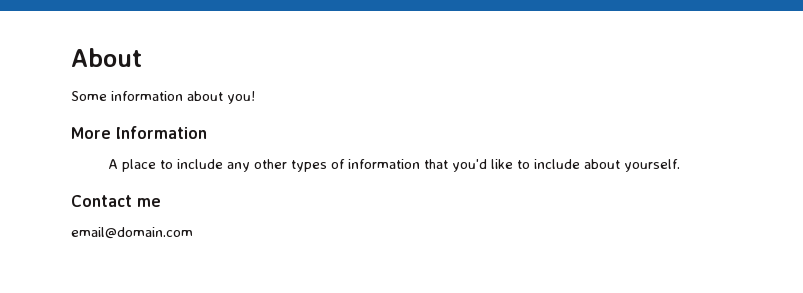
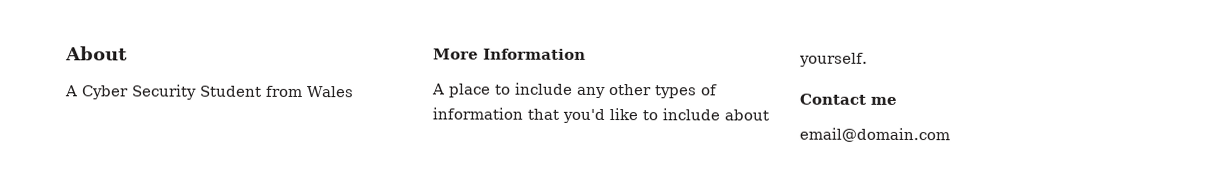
[71,91,255,104] Some information about you! -> [65,84,354,100] A Cyber Security Student from Wales

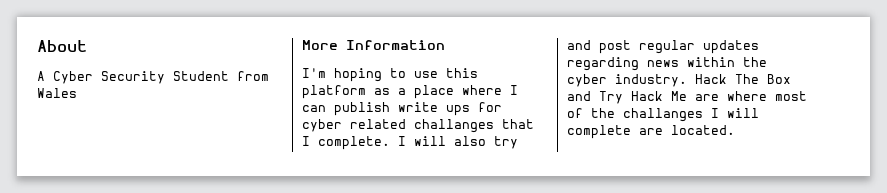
[432,82,718,99] [432,107,769,124] [799,52,868,67] [799,93,898,105] [799,127,950,143] A place to include any other types of information that you'd like to include about yourself. // Contact me // email@domain.com -> [302,68,478,82] [302,85,518,99] [302,102,502,116] [302,119,534,133] [302,136,518,150] [567,40,759,54] [567,57,767,71] [567,74,791,87] [567,91,807,104] [567,108,759,122] [567,125,735,139] I'm hoping to use this platform as a place where I can publish write ups for cyber related challanges that I complete. I will also try and post regular updates regarding news within the cyber industry. Hack The Box and Try Hack Me are where most of the challanges I will complete are located.

